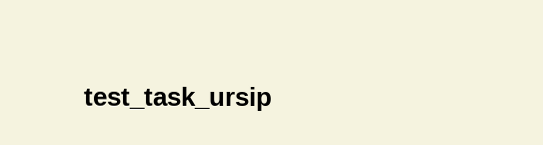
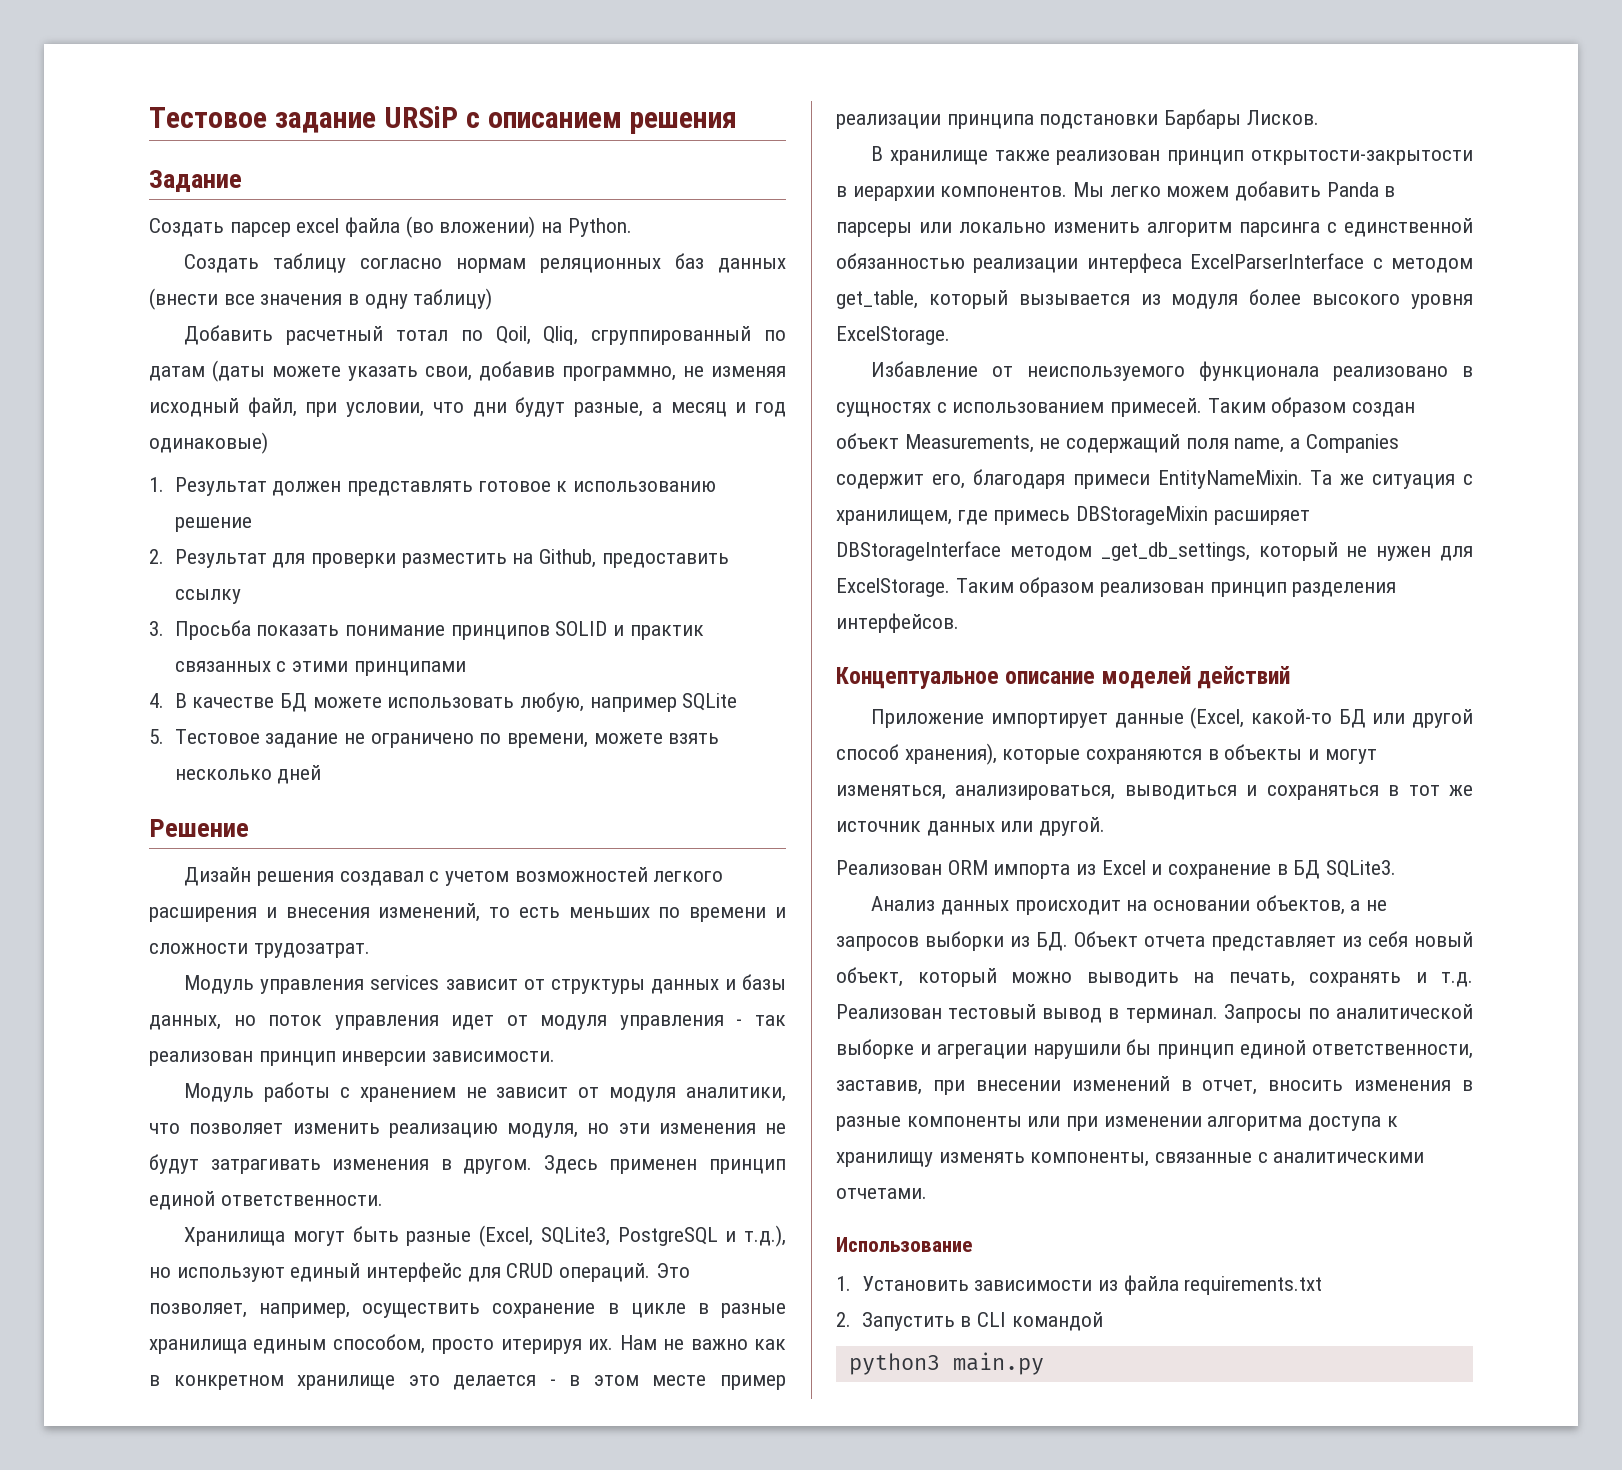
[83,86,272,112] test_task_ursip -> [149,106,737,134] [149,170,242,193] [149,216,632,238] [184,253,786,273] [149,288,493,310] [184,325,786,345] [149,360,786,382] [149,397,787,417] [149,432,268,454] [149,477,716,496] [174,517,252,532] [149,549,729,568] [174,589,241,604] [149,620,704,640] [174,661,466,676] [149,692,738,712] [149,729,720,748] [174,765,322,784] [149,819,249,837] [184,867,724,886] [149,903,787,922] [149,943,370,958] [184,974,786,994] [149,1015,786,1030] [149,1051,556,1066] [184,1082,786,1102] [149,1123,786,1138] [149,1154,786,1174] [149,1191,383,1210] [184,1225,786,1247] [149,1262,690,1282] [149,1303,786,1318] [149,1334,787,1354] [149,1375,786,1390] [836,109,1319,129] [871,146,1473,165] [836,181,1396,201] [836,218,1473,237] [836,253,1473,273] [836,289,1473,309] [836,326,950,345] [871,361,1473,381] [836,397,1416,417] [836,433,1399,453] [836,469,1473,489] [836,506,1310,525] [836,541,1473,561] [836,577,1397,597] [836,613,959,633] [836,666,1291,689] [871,707,1473,729] [836,743,1377,765] [836,785,1473,800] [836,817,1106,836] [836,860,1397,879] [871,895,1387,915] [836,931,1473,951] [836,967,1473,987] [836,1004,1473,1023] [836,1039,1473,1059] [836,1076,1473,1095] [836,1116,1398,1131] [836,1152,1425,1167] [836,1188,927,1199] [836,1237,973,1252] [836,1275,1323,1295] [836,1312,1103,1331] [848,1352,1044,1375] Тестовое задание URSiP с описанием решения // Задание // Создать парсер excel файла (во вложении) на Python. // Создать таблицу согласно нормам реляционных баз данных (внести все значения в одну таблицу) // Добавить расчетный тотал по Qoil, Qliq, сгруппированный по датам (даты можете указать свои, добавив программно, не изменяя исходный файл, при условии, что дни будут разные, а месяц и год одинаковые) // 1. Результат должен представлять готовое к использованию решение // 2. Результат для проверки разместить на Github, предоставить ссылку // 3. Просьба показать понимание принципов SOLID и практик связанных с этими принципами // 4. В качестве БД можете использовать любую, например SQLite // 5. Тестовое задание не ограничено по времени, можете взять несколько дней // Решение // Дизайн решения создавал с учетом возможностей легкого расширения и внесения изменений, то есть меньших по времени и сложности трудозатрат. // Модуль управления services зависит от структуры данных и базы данных, но поток управления идет от модуля управления - так реализован принцип инверсии зависимости. // Модуль работы с хранением не зависит от модуля аналитики, что позволяет изменить реализацию модуля, но эти изменения не будут затрагивать изменения в другом. Здесь применен принцип единой ответственности. // Хранилища могут быть разные (Excel, SQLite3, PostgreSQL и т.д.), но используют единый интерфейс для CRUD операций. Это позволяет, например, осуществить сохранение в цикле в разные хранилища единым способом, просто итерируя их. Нам не важно как в конкретном хранилище это делается - в этом месте пример реализации принципа подстановки Барбары Лисков. // В хранилище также реализован принцип открытости-закрытости в иерархии компонентов. Мы легко можем добавить Panda в парсеры или локально изменить алгоритм парсинга с единственной обязанностью реализации интерфеса ExcelParserInterface с методом get_table, который вызывается из модуля более высокого уровня ExcelStorage. // Избавление от неиспользуемого функционала реализовано в сущностях с использованием примесей. Таким образом создан объект Measurements, не содержащий поля name, а Companies содержит его, благодаря примеси EntityNameMixin. Та же ситуация с хранилищем, где примесь DBStorageMixin расширяет DBStorageInterface методом _get_db_settings, который не нужен для ExcelStorage. Таким образом реализован принцип разделения интерфейсов. // Концептуальное описание моделей действий // Приложение импортирует данные (Excel, какой-то БД или другой способ хранения), которые сохраняются в объекты и могут изменяться, анализироваться, выводиться и сохраняться в тот же источник данных или другой. // Реализован ORM импорта из Excel и сохранение в БД SQLite3. // Анализ данных происходит на основании объектов, а не запросов выборки из БД. Объект отчета представляет из себя новый объект, который можно выводить на печать, сохранять и т.д. Реализован тестовый вывод в терминал. Запросы по аналитической выборке и агрегации нарушили бы принцип единой ответственности, заставив, при внесении изменений в отчет, вносить изменения в разные компоненты или при изменении алгоритма доступа к хранилищу изменять компоненты, связанные с аналитическими отчетами. // Использование // 1. Установить зависимости из файла requirements.txt // 2. Запустить в CLI командой // python3 main.py

